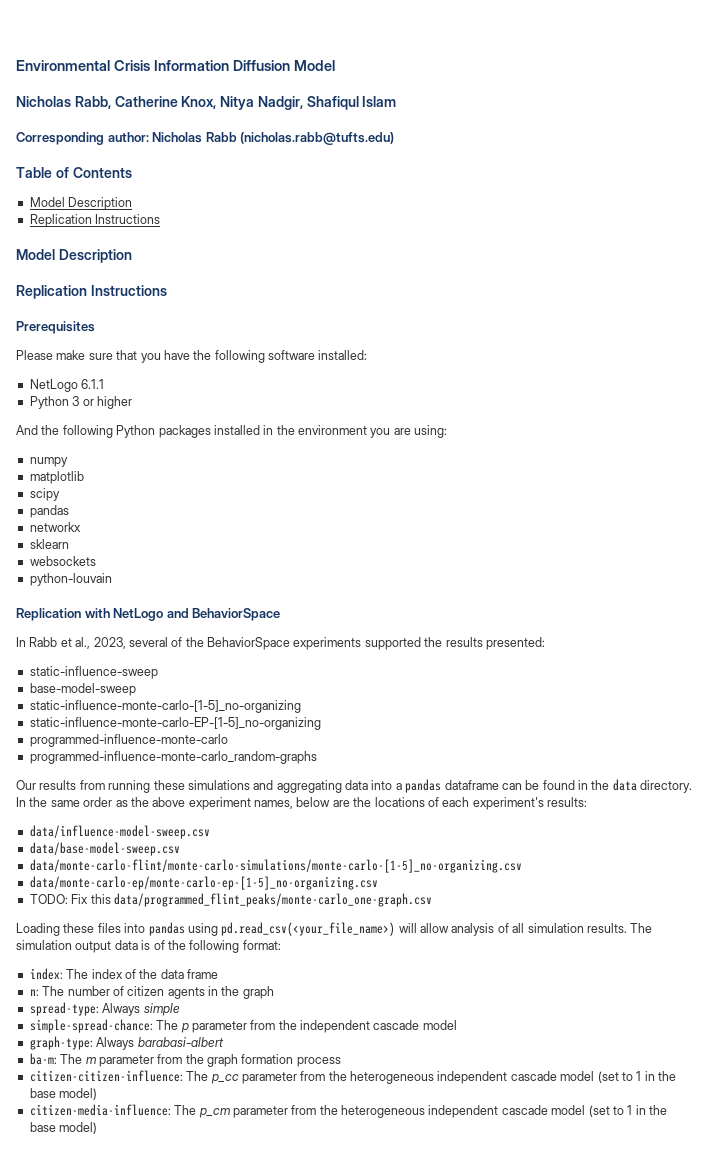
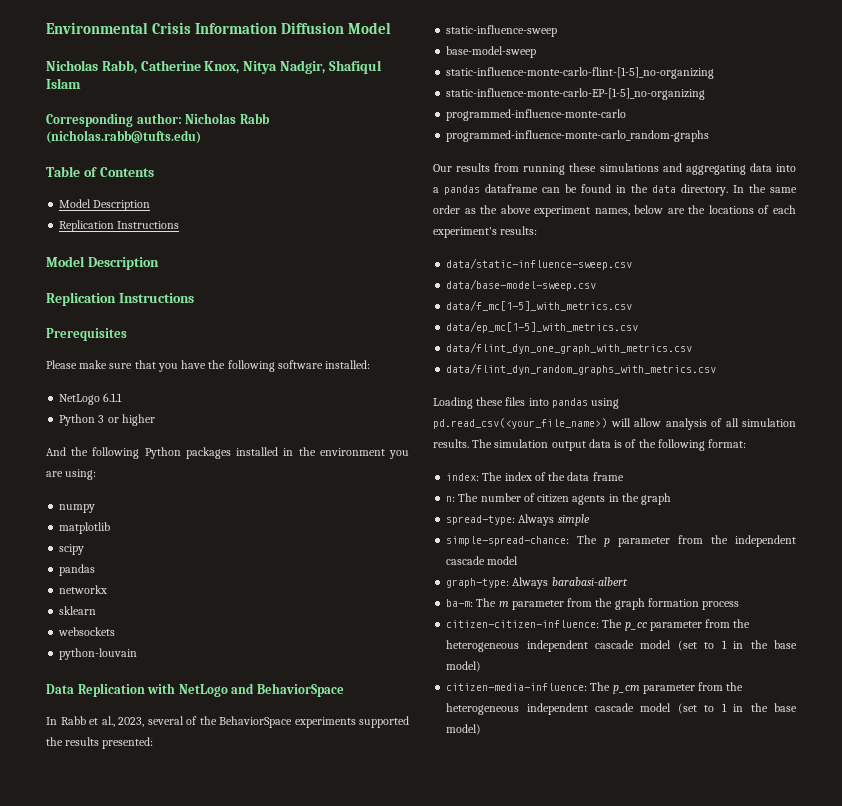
(112, 579) none -> [46,684,74,694] Data
[29,700,301,713] static-influence-monte-carlo-[1-5]_no-organizing -> [446,67,715,79] static-influence-monte-carlo-flint-[1-5]_no-organizing
[29,825,210,839] data/influence-model-sweep.csv -> [446,258,633,270] data/static-influence-sweep.csv
[29,859,522,873] [29,876,378,890] [29,893,432,907] data/monte-carlo-flint/monte-carlo-simulations/monte-carlo-[1-5]_no-organizing.csv // data/monte-carlo-ep/monte-carlo-ep-[1-5]_no-organizing.csv // TODO: Fix this data/programmed_flint_peaks/monte-carlo_one-graph.csv -> [446,300,633,311] [446,321,639,333] [446,342,693,354] [446,363,717,375] data/f_mc[1-5]_with_metrics.csv // data/ep_mc[1-5]_with_metrics.csv // data/flint_dyn_one_graph_with_metrics.csv // data/flint_dyn_random_graphs_with_metrics.csv

